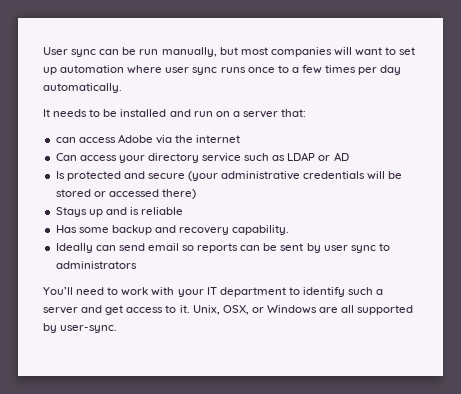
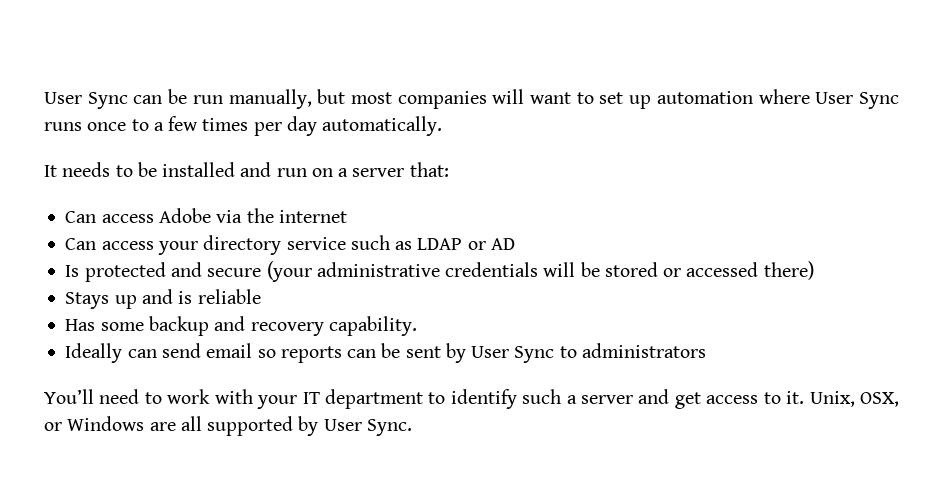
[43,47,97,57] User sync -> [44,92,128,109] User Sync
[165,67,218,75] user sync -> [815,92,900,109] User Sync
[55,137,76,143] can -> [65,211,97,223] Can
[323,245,376,253] user sync -> [471,346,555,363] User Sync
[60,325,118,333] user-sync. -> [323,419,412,436] User Sync.

